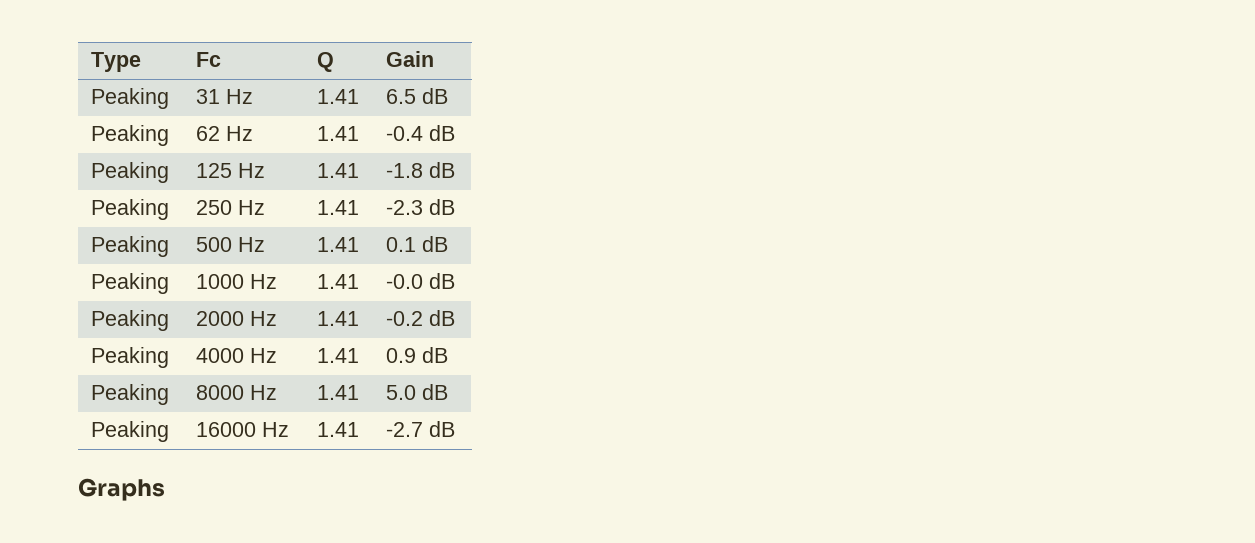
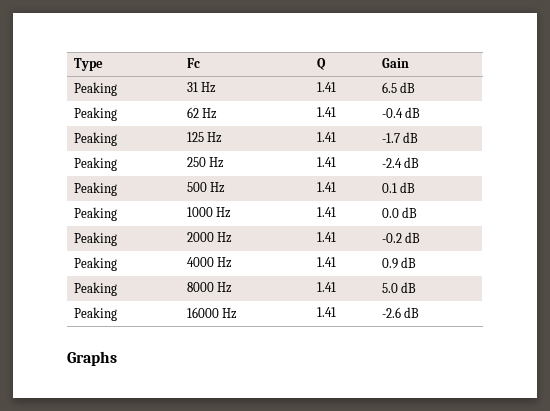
[386,163,424,178] -1.8 -> [381,133,400,143] -1.7
[386,200,424,215] -2.3 -> [381,158,402,168] -2.4
[386,274,424,289] -0.0 -> [381,208,399,218] 0.0
[386,422,424,437] -2.7 -> [381,307,401,318] -2.6

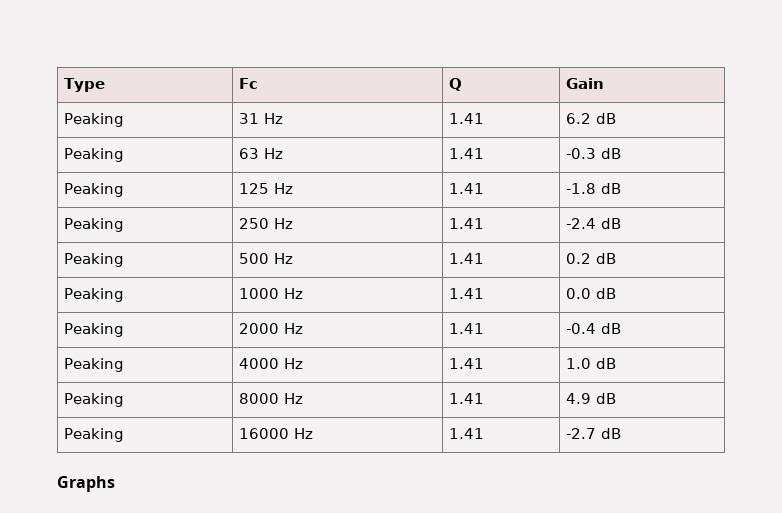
[381,82,415,93] [73,107,117,121] [186,107,217,119] [316,107,336,117] [381,108,403,118] 6.5 dB // Peaking | 62 Hz | 1.41 | -0.4 -> [565,113,616,124] [63,148,124,162] [238,148,283,159] [448,148,484,159] [565,148,596,159] 6.2 dB // Peaking | 63 Hz | 1.41 | -0.3
[381,133,400,143] -1.7 -> [565,183,596,194] -1.8
[381,183,397,193] 0.1 -> [565,253,591,264] 0.2
[381,233,402,243] -0.2 -> [565,323,596,334] -0.4
[381,258,398,269] 0.9 -> [565,358,591,369] 1.0
[381,283,398,293] 5.0 -> [565,393,591,404] 4.9
[381,307,401,318] -2.6 -> [565,428,596,439] -2.7

